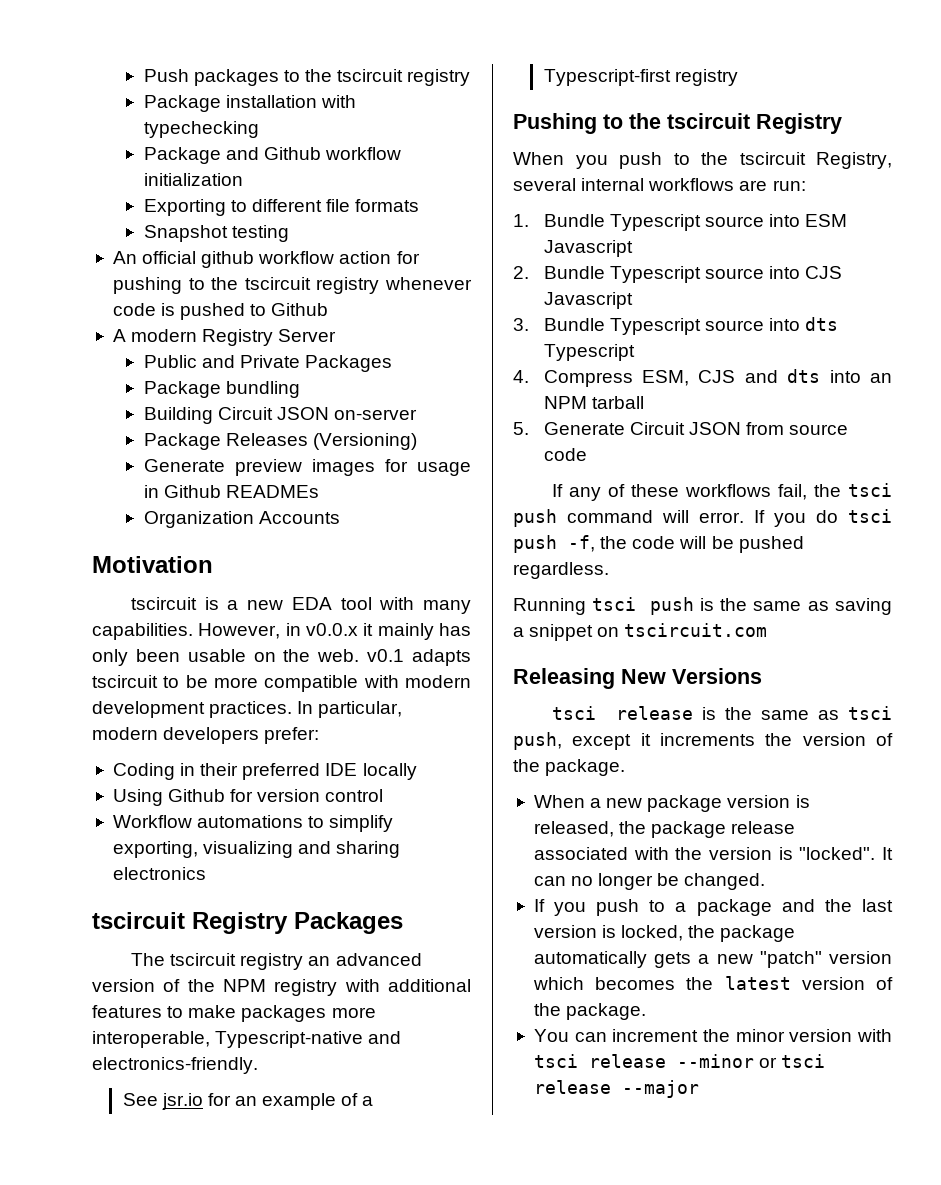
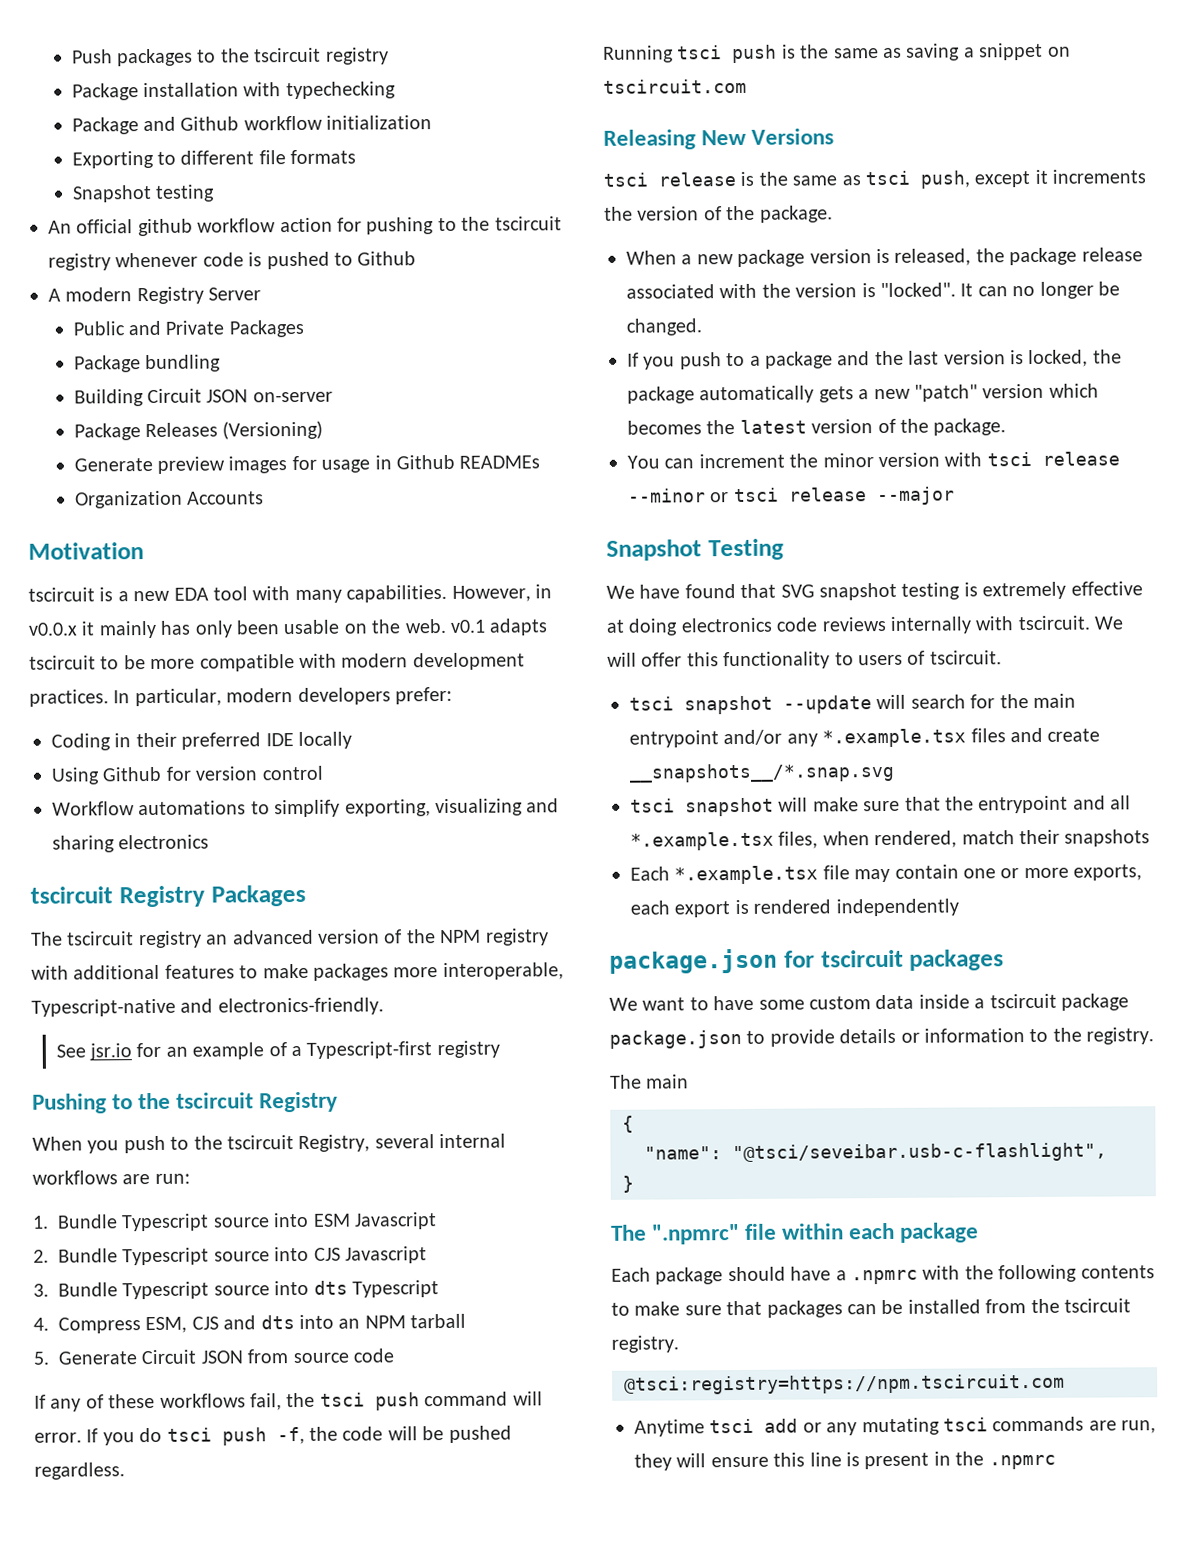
(699, 1089) none -> [606,538,784,561] [606,581,1143,601] [606,615,1124,636] [607,650,1002,670] [629,693,1076,715] [629,727,1101,748] [629,762,895,783] [630,795,1132,817] [630,829,1151,851] [630,864,1143,885] [630,898,959,918] [609,948,1005,974] [609,993,1129,1011] [609,1027,1155,1049] [610,1074,690,1089] [622,1115,634,1133] [644,1142,1107,1164] [622,1175,634,1193] [611,1222,980,1245] [611,1264,1155,1285] [611,1298,1131,1318] [611,1335,679,1353] [624,1373,1065,1395] [634,1416,1157,1437] [634,1451,1056,1471] // Snapshot Testing // We have found that SVG snapshot testing is extremely effective at doing electronics code reviews internally with tscircuit. We will offer this functionality to users of tscircuit. // tsci snapshot --update will search for the main entrypoint and/or any *.example.tsx files and create __snapshots__/*.snap.svg // tsci snapshot will make sure that the entrypoint and all *.example.tsx files, when rendered, match their snapshots // Each *.example.tsx file may contain one or more exports, each export is rendered independently // package.json for tscircuit packages // We want to have some custom data inside a tscircuit package package.json to provide details or information to the registry. // The main // { // "name": "@tsci/seveibar.usb-c-flashlight", // } // The ".npmrc" file within each package // Each package should have a .npmrc with the following contents to make sure that packages can be installed from the tscircuit registry. // @tsci:registry=https://npm.tscircuit.com // Anytime tsci add or any mutating tsci commands are run, they will ensure this line is present in the .npmrc

